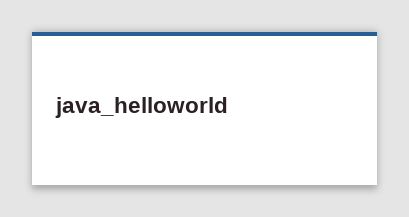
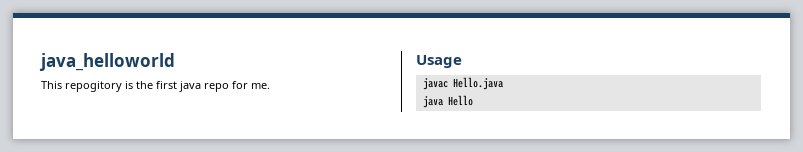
(228, 107) none -> [41,81,270,92] [416,55,462,68] [422,77,503,90] [422,95,473,108] // This repogitory is the first java repo for me. // Usage // javac Hello.java // java Hello

